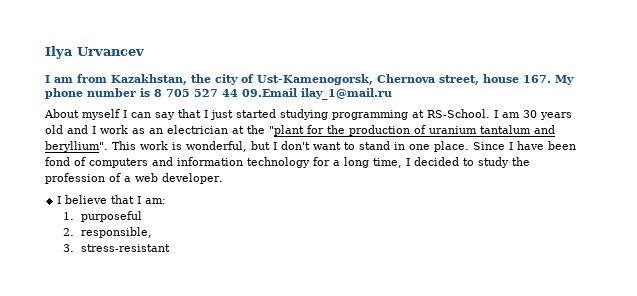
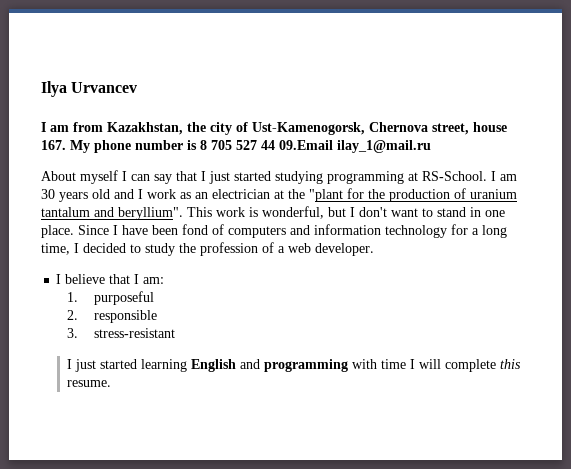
[81,227,153,238] responsible, -> [93,310,157,323] responsible
(171, 248) none -> [67,359,522,372] [67,380,112,387] // I just started learning English and programming with time I will complete this resume.

